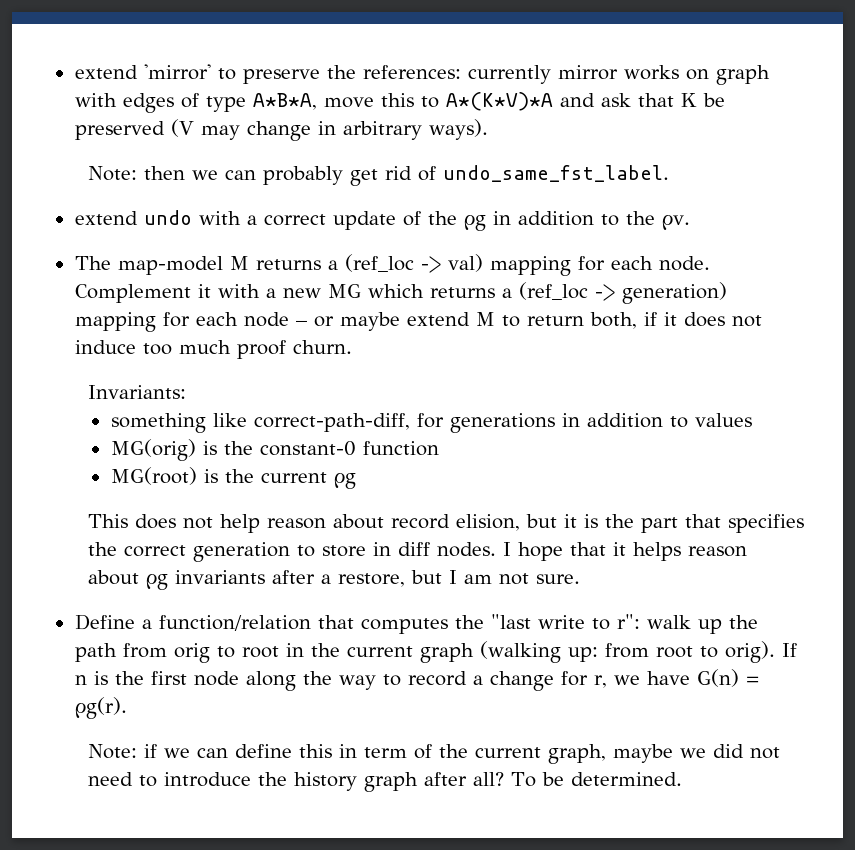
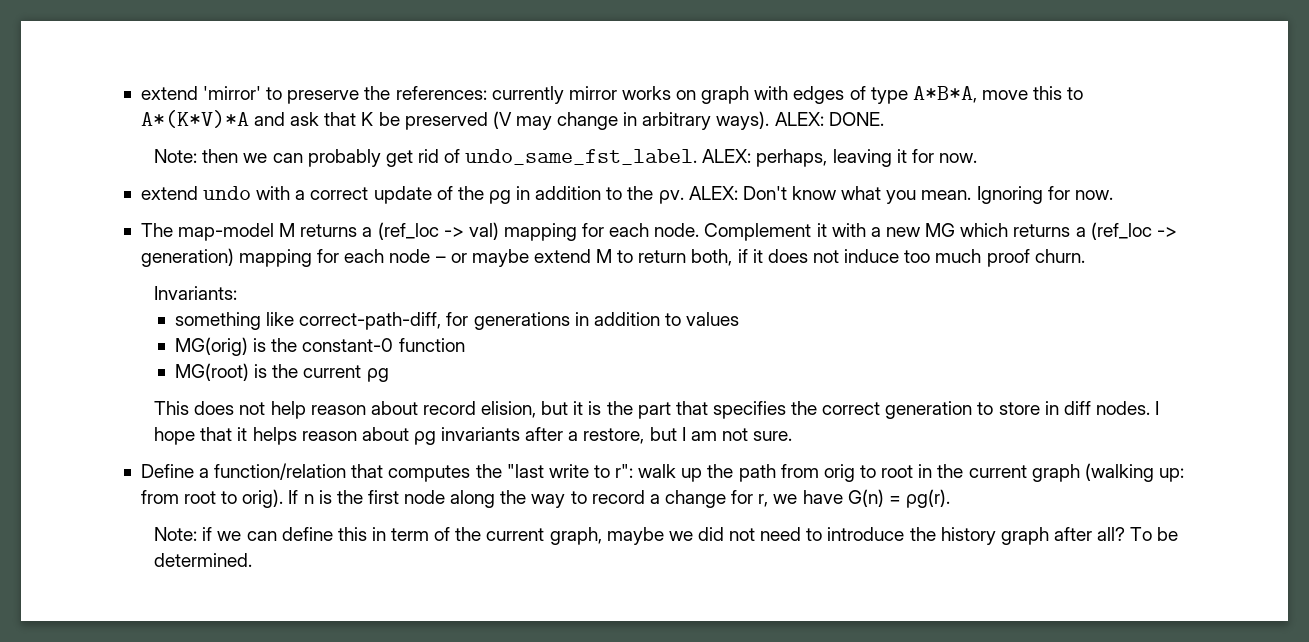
(488, 129) none -> [774,112,884,126] ALEX: DONE.
(670, 173) none -> [702,149,977,167] ALEX: perhaps, leaving it for now.
(690, 222) none -> [688,186,1113,204] ALEX: Don't know what you mean. Ignoring for now.

